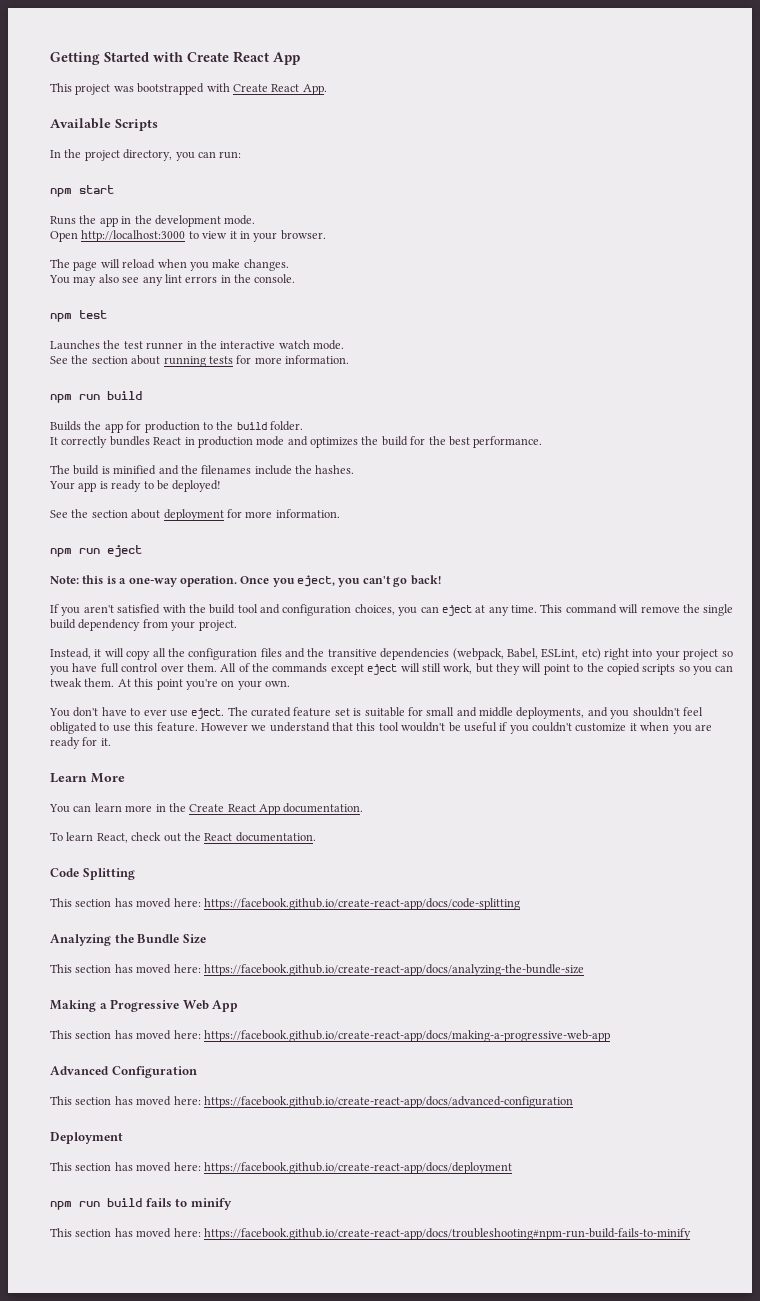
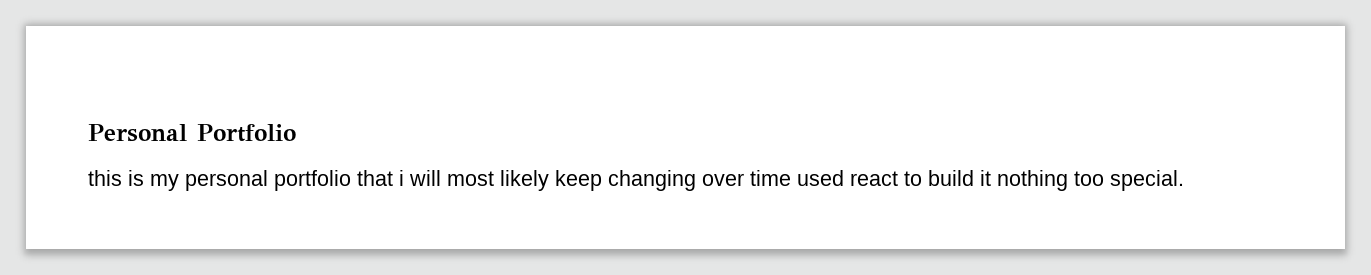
[50,51,300,65] [50,83,327,95] [50,118,158,131] [50,149,242,161] [50,185,114,197] [50,215,256,227] [50,230,326,242] [50,259,289,271] [49,274,296,286] [50,310,107,322] [50,340,344,350] [50,355,349,367] [50,391,142,403] [50,421,303,433] [50,436,543,448] [50,465,355,475] [49,480,222,492] [50,509,340,521] [50,545,142,557] [50,575,441,587] [50,604,734,616] [50,619,237,631] [50,648,733,660] [50,663,734,675] [50,678,290,690] [49,707,703,719] [50,722,712,734] [50,737,111,749] [50,773,125,783] [49,803,364,815] [50,832,316,843] [50,868,135,880] [50,898,520,910] [50,934,206,946] [50,964,584,976] [50,999,239,1012] [50,1030,610,1042] [50,1066,197,1078] [50,1096,573,1108] [50,1132,123,1144] [50,1162,512,1174] [50,1198,232,1210] [50,1228,691,1240] Getting Started with Create React App // This project was bootstrapped with Create React App. // Available Scripts // In the project directory, you can run: // npm start // Runs the app in the development mode. // Open http://localhost:3000 to view it in your browser. // The page will reload when you make changes. // You may also see any lint errors in the console. // npm test // Launches the test runner in the interactive watch mode. // See the section about running tests for more information. // npm run build // Builds the app for production to the build folder. // It correctly bundles React in production mode and optimizes the build for the best performance. // The build is minified and the filenames include the hashes. // Your app is ready to be deployed! // See the section about deployment for more information. // npm run eject // Note: this is a one-way operation. Once you eject, you can't go back! // If you aren't satisfied with the build tool and configuration choices, you can eject at any time. This command will remove the single build dependency from your project. // Instead, it will copy all the configuration files and the transitive dependencies (webpack, Babel, ESLint, etc) right into your project so you have full control over them. All of the commands except eject will still work, but they will point to the copied scripts so you can tweak them. At this point you're on your own. // You don't have to ever use eject. The curated feature set is suitable for small and middle deployments, and you shouldn't feel obligated to use this feature. However we understand that this tool wouldn't be useful if you couldn't customize it when you are ready for it. // Learn More // You can learn more in the Create React App documentation. // To learn React, check out the React documentation. // Code Splitting // This section has moved here: https://facebook.github.io/create-react-app/docs/code-splitting // Analyzing the Bundle Size // This section has moved here: https://facebook.github.io/create-react-app/docs/analyzing-the-bundle-size // Making a Progressive Web App // This section has moved here: https://facebook.github.io/create-react-app/docs/making-a-progressive-web-app // Advanced Configuration // This section has moved here: https://facebook.github.io/create-react-app/docs/advanced-configuration // Deployment // This section has moved here: https://facebook.github.io/create-react-app/docs/deployment // npm run build fails to minify // This section has moved here: https://facebook.github.io/create-react-app/docs/troubleshooting#npm-run-build-fails-to-minify -> [88,124,296,142] [88,170,1184,191] Personal Portfolio // this is my personal portfolio that i will most likely keep changing over time used react to build it nothing too special.

